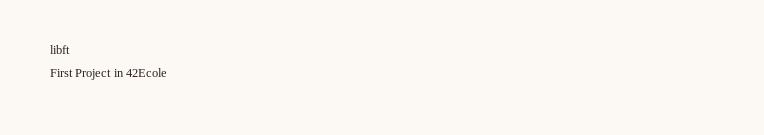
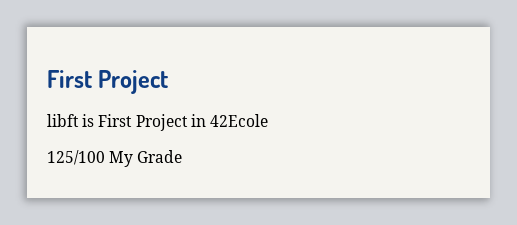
(50, 49) none -> [47,70,169,94] First Project //
(70, 49) // -> [82,114,95,127] is
(168, 72) none -> [47,150,183,167] // 125/100 My Grade

